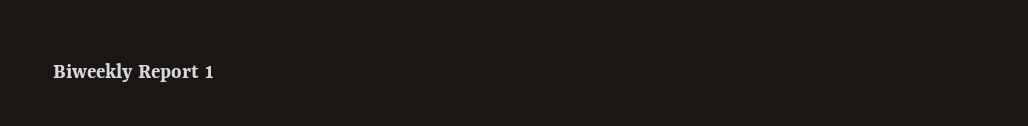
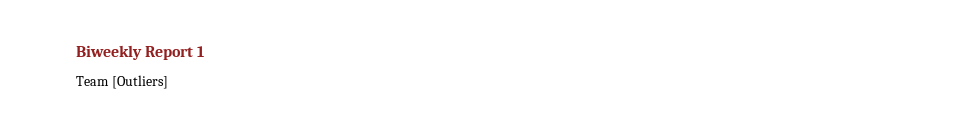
(214, 71) none -> [76,75,168,89] // Team [Outliers]

